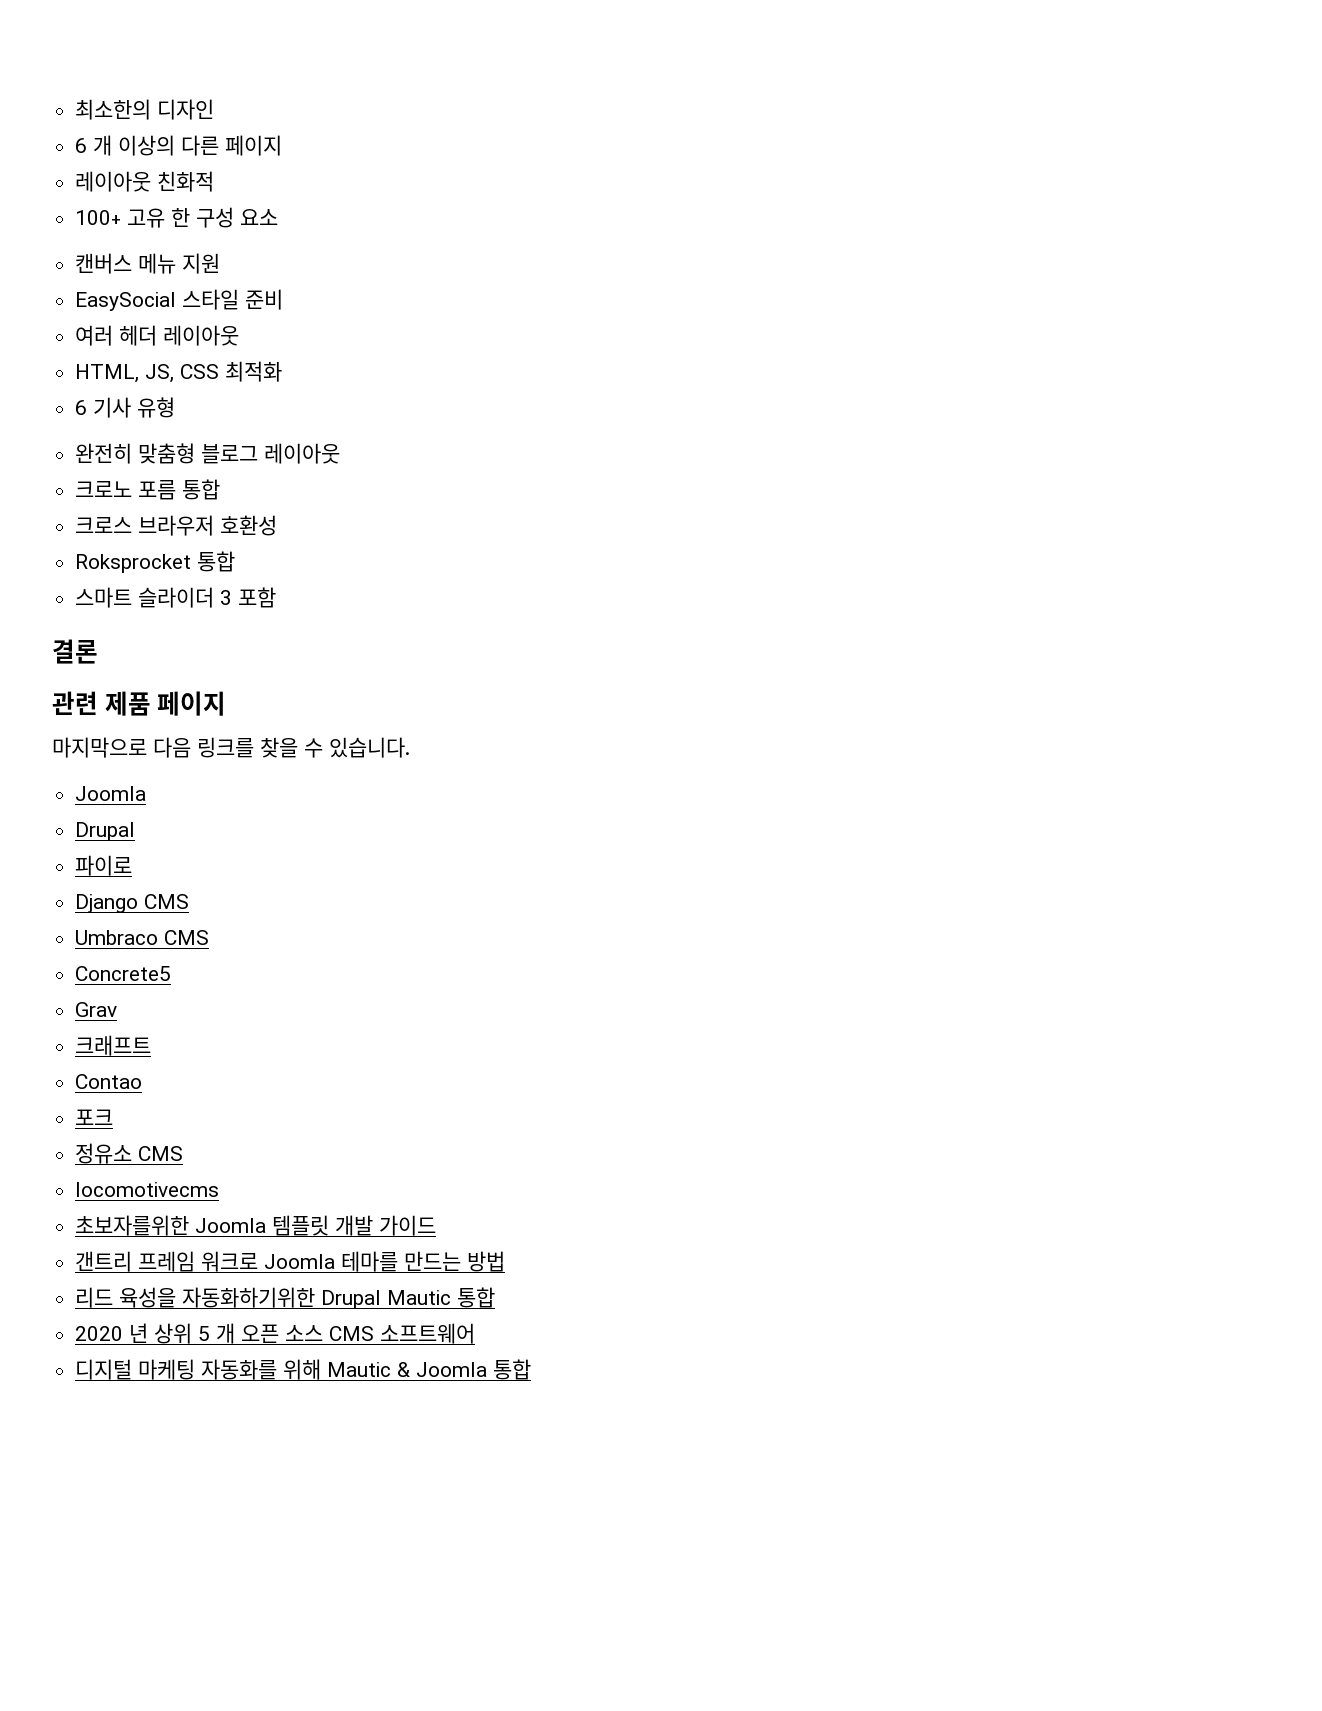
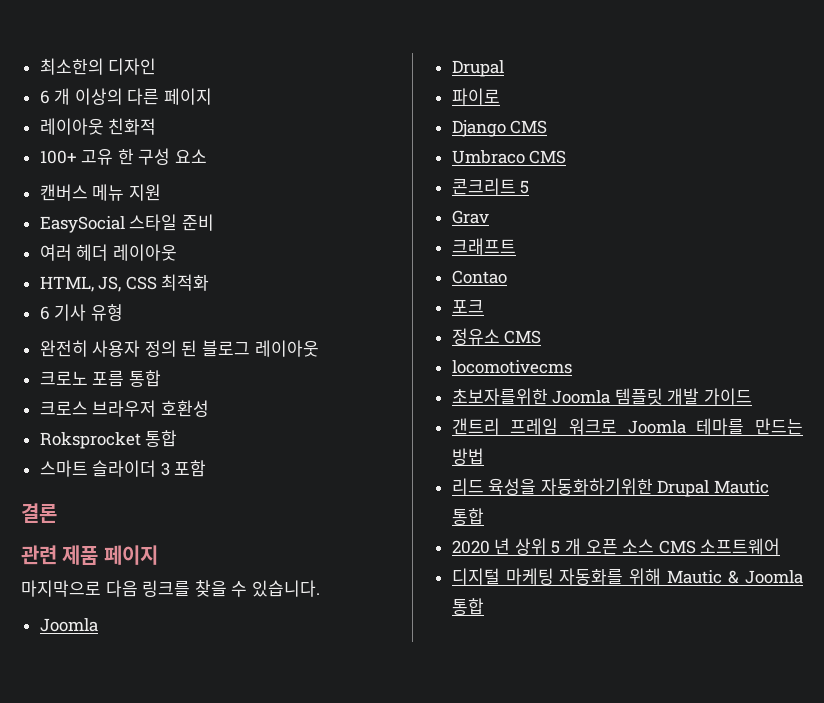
[138,443,196,464] 맞춤형 -> [92,340,198,357] 사용자 정의 된
[75,966,172,981] Concrete5 -> [451,178,530,195] 콘크리트 5

